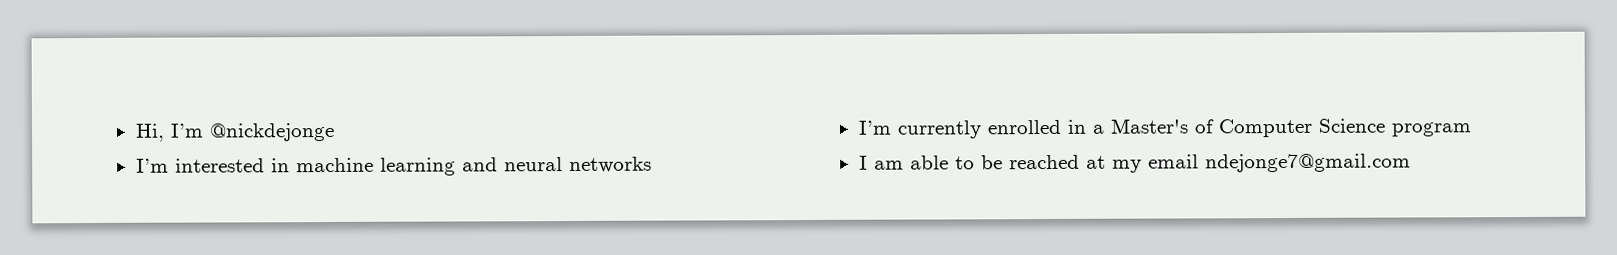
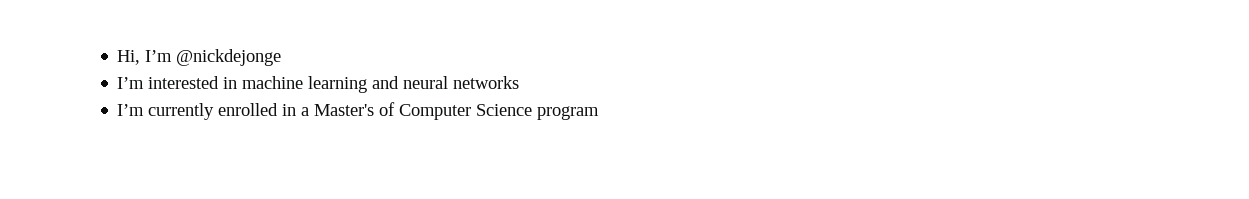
[858,153,1411,173] // I am able to be reached at my email ndejonge7@gmail.com -> (600, 113) none

